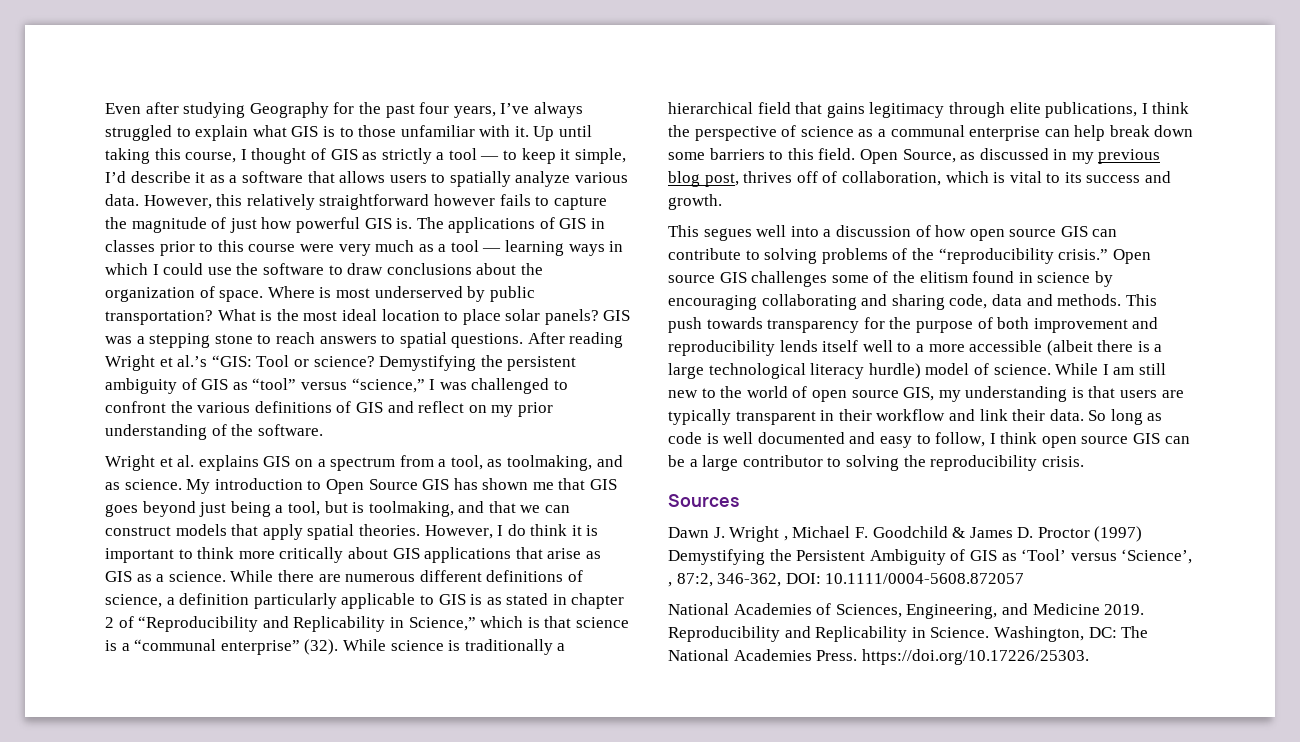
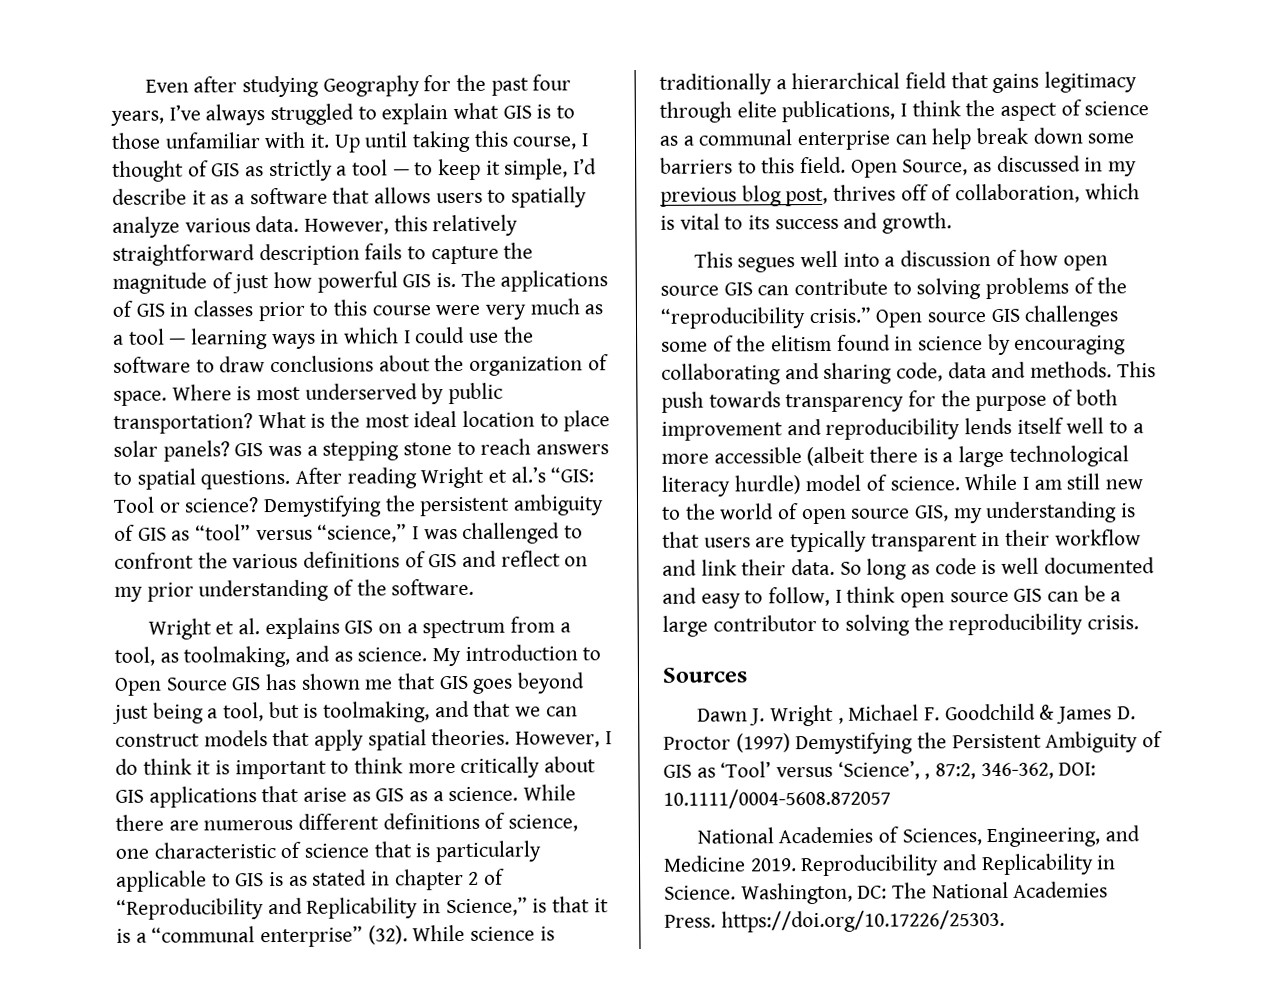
[433,194,495,206] however -> [258,243,360,266] description
[166,593,250,605] a definition -> [115,841,431,859] one characteristic of science that is
[480,616,629,628] which is that science -> [532,896,609,913] is that it
[694,126,777,141] perspective -> [1000,102,1058,121] aspect

